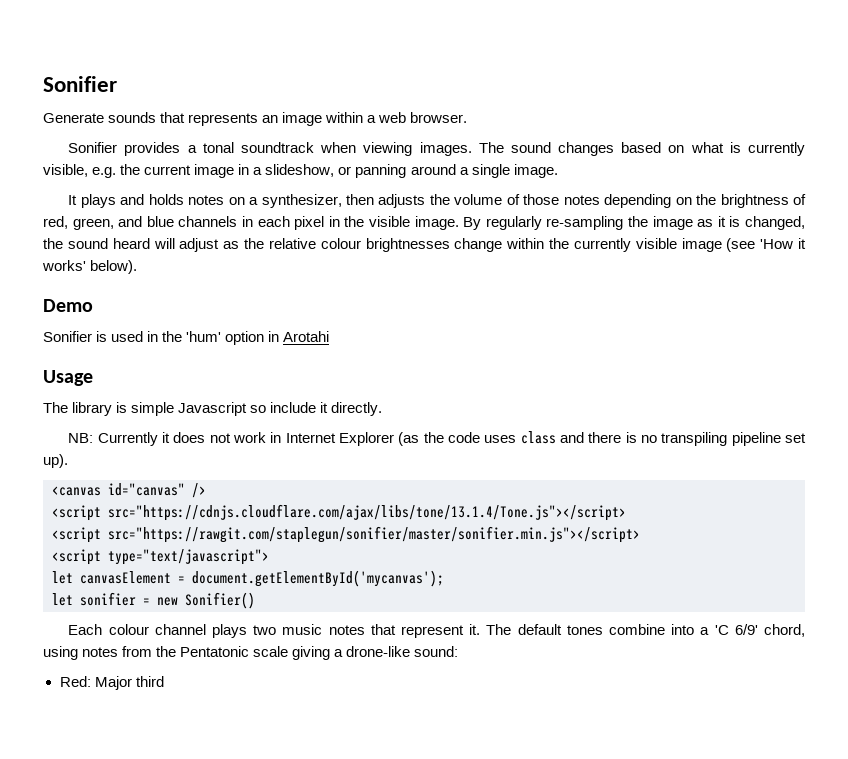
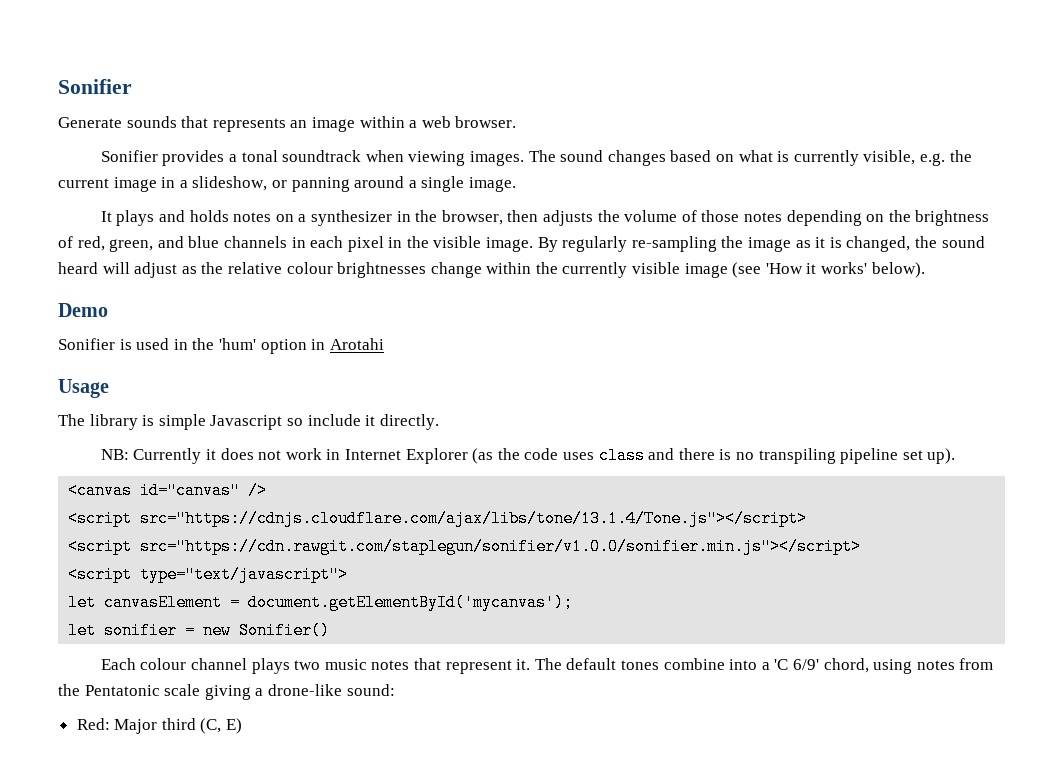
[261,194,342,208] synthesizer, -> [311,210,503,226] synthesizer in the browser,
[108,526,640,543] src="https://rawgit.com/staplegun/sonifier/master/sonifier.min.js"></script> -> [140,538,862,555] src="https://cdn.rawgit.com/staplegun/sonifier/v1.0.0/sonifier.min.js"></script>
(164, 681) none -> [200,718,243,734] (C, E)

